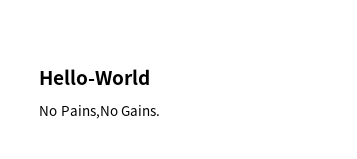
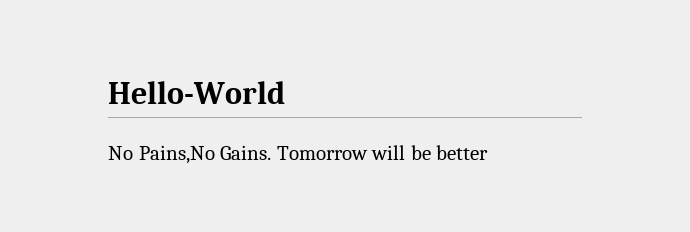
(161, 110) none -> [276,145,489,160] Tomorrow will be better

